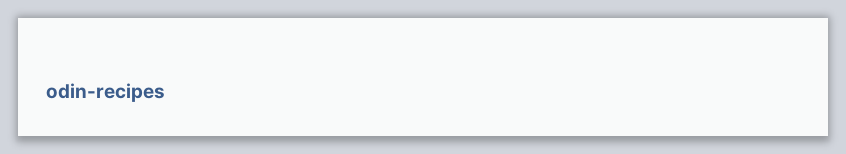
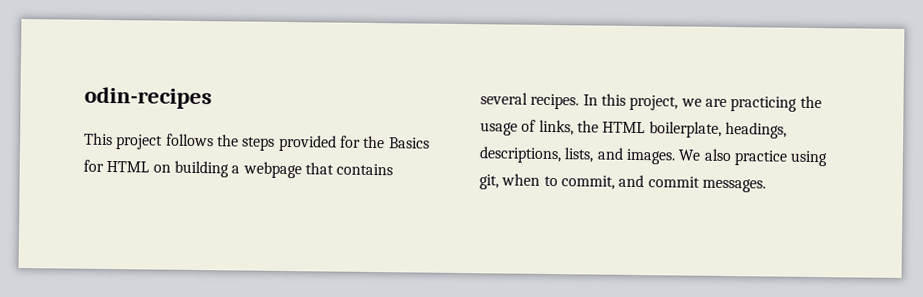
(165, 92) none -> [84,132,430,152] [83,159,394,179] [480,92,822,112] [480,119,787,139] [479,146,828,167] [479,173,766,193] // This project follows the steps provided for the Basics for HTML on building a webpage that contains several recipes. In this project, we are practicing the usage of links, the HTML boilerplate, headings, descriptions, lists, and images. We also practice using git, when to commit, and commit messages.

